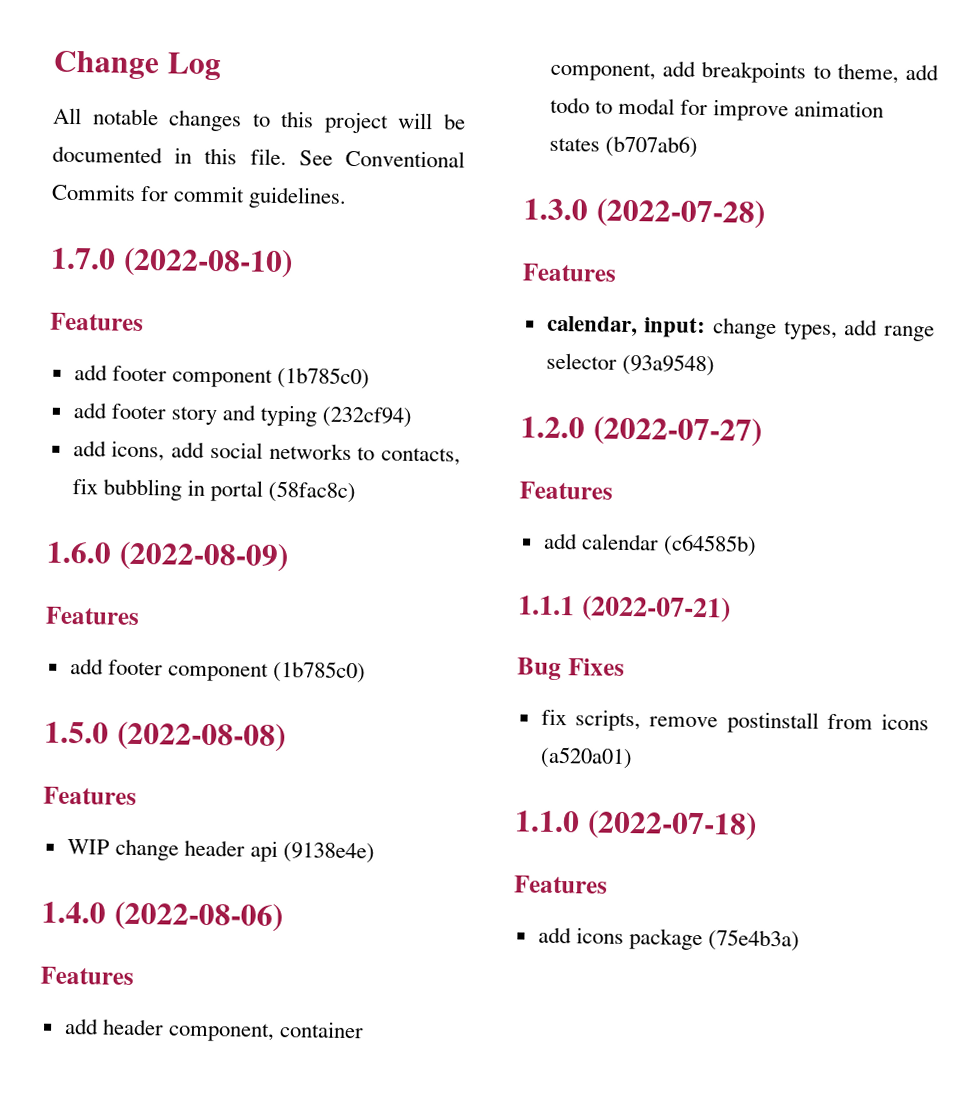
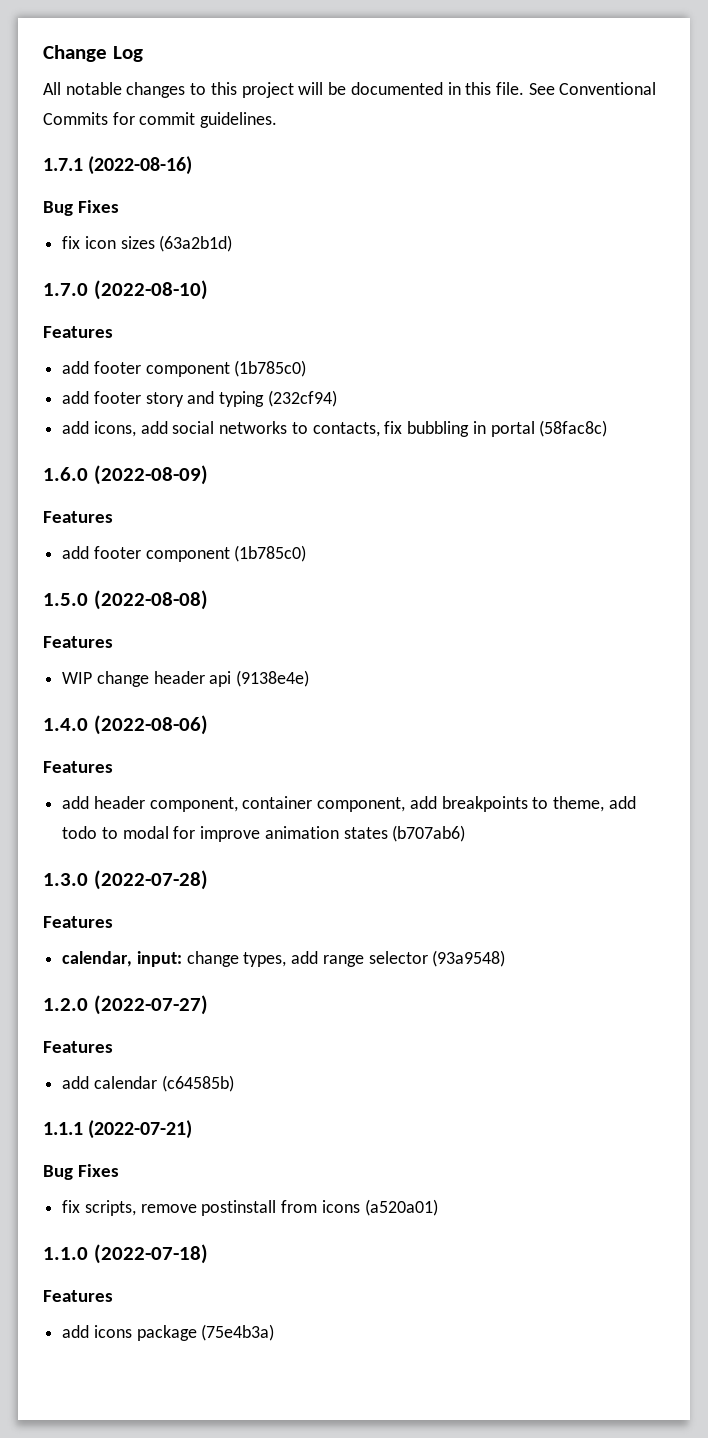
(348, 197) none -> [43,156,193,175] [43,200,119,216] [62,235,233,252] // 1.7.1 (2022-08-16) // Bug Fixes // fix icon sizes (63a2b1d)

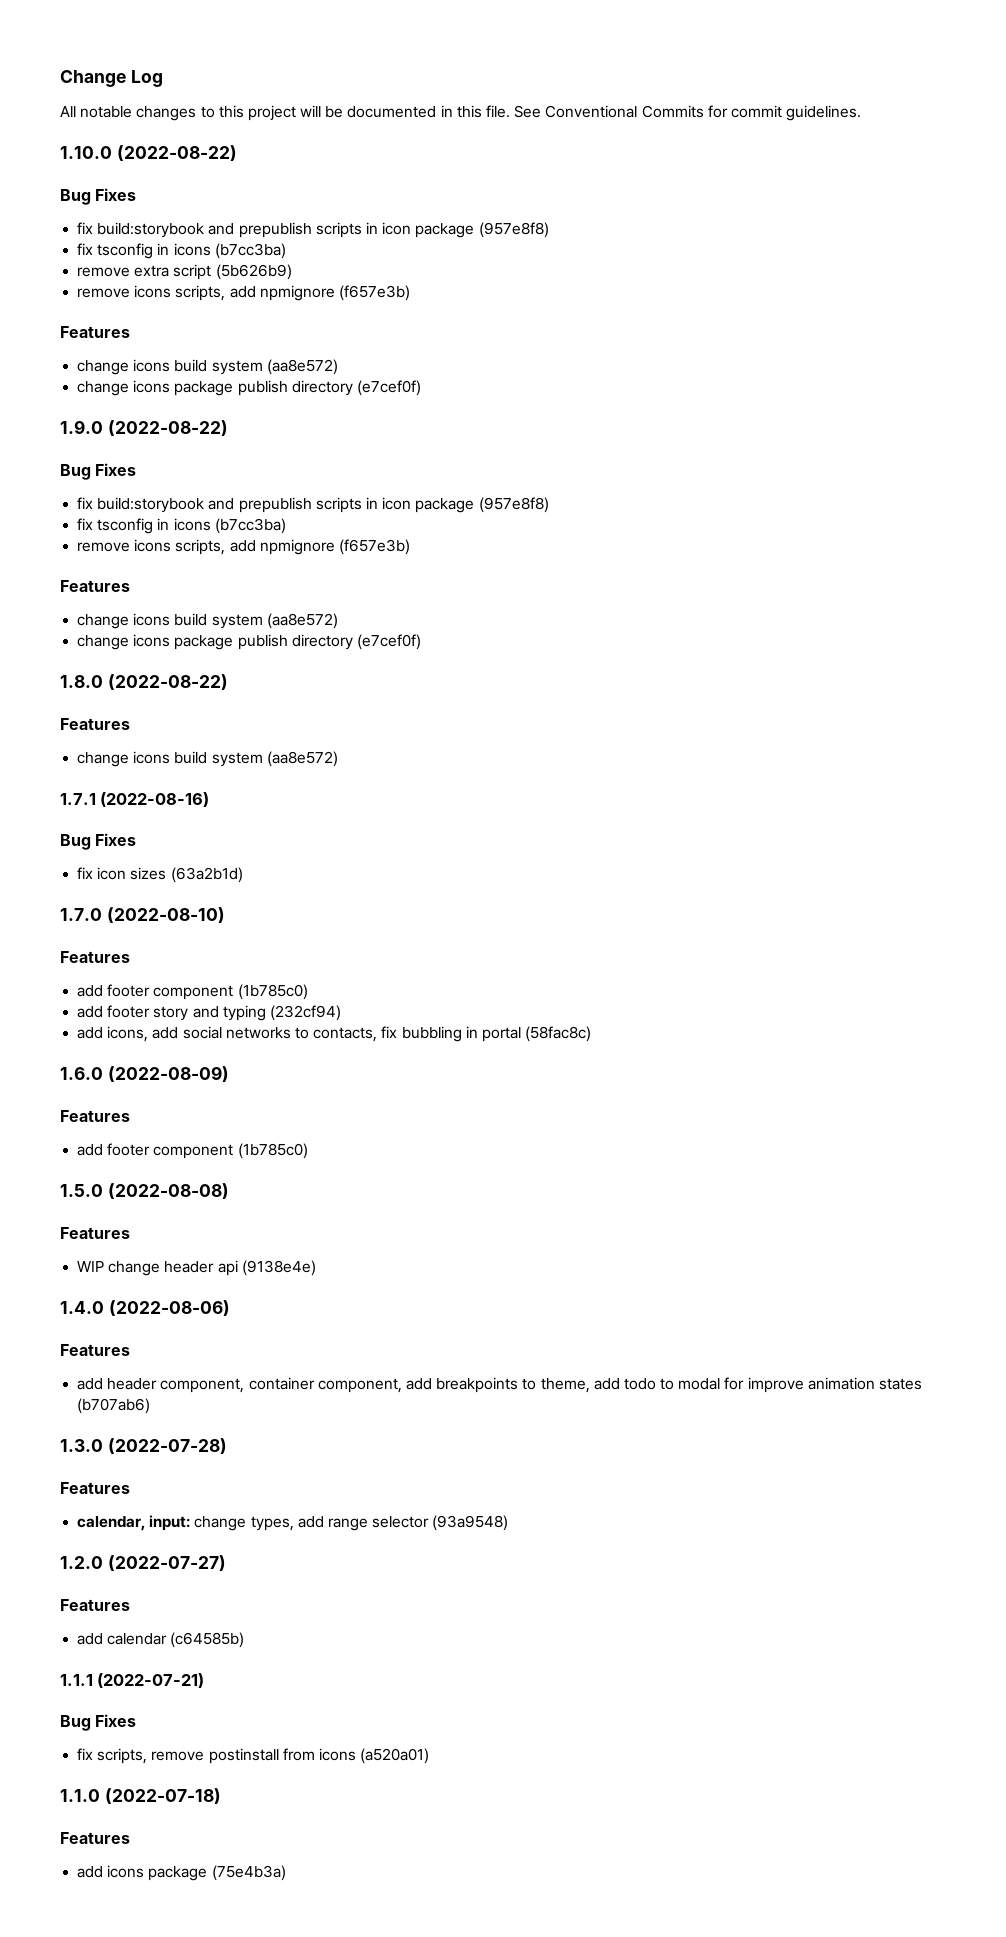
(278, 120) none -> [60,145,237,161] [60,188,137,205] [77,222,549,238] [77,243,286,259] [77,264,292,280] [77,285,410,301] [60,326,130,338] [77,359,338,375] [77,380,421,396] [60,420,228,436] [60,463,137,480] [77,497,549,513] [77,518,286,534] [77,539,410,555] [60,580,130,592] [77,613,338,629] [77,634,421,650] [60,674,228,690] [60,718,130,730] [77,751,338,767] // 1.10.0 (2022-08-22) // Bug Fixes // fix build:storybook and prepublish scripts in icon package (957e8f8) // fix tsconfig in icons (b7cc3ba) // remove extra script (5b626b9) // remove icons scripts, add npmignore (f657e3b) // Features // change icons build system (aa8e572) // change icons package publish directory (e7cef0f) // 1.9.0 (2022-08-22) // Bug Fixes // fix build:storybook and prepublish scripts in icon package (957e8f8) // fix tsconfig in icons (b7cc3ba) // remove icons scripts, add npmignore (f657e3b) // Features // change icons build system (aa8e572) // change icons package publish directory (e7cef0f) // 1.8.0 (2022-08-22) // Features // change icons build system (aa8e572)

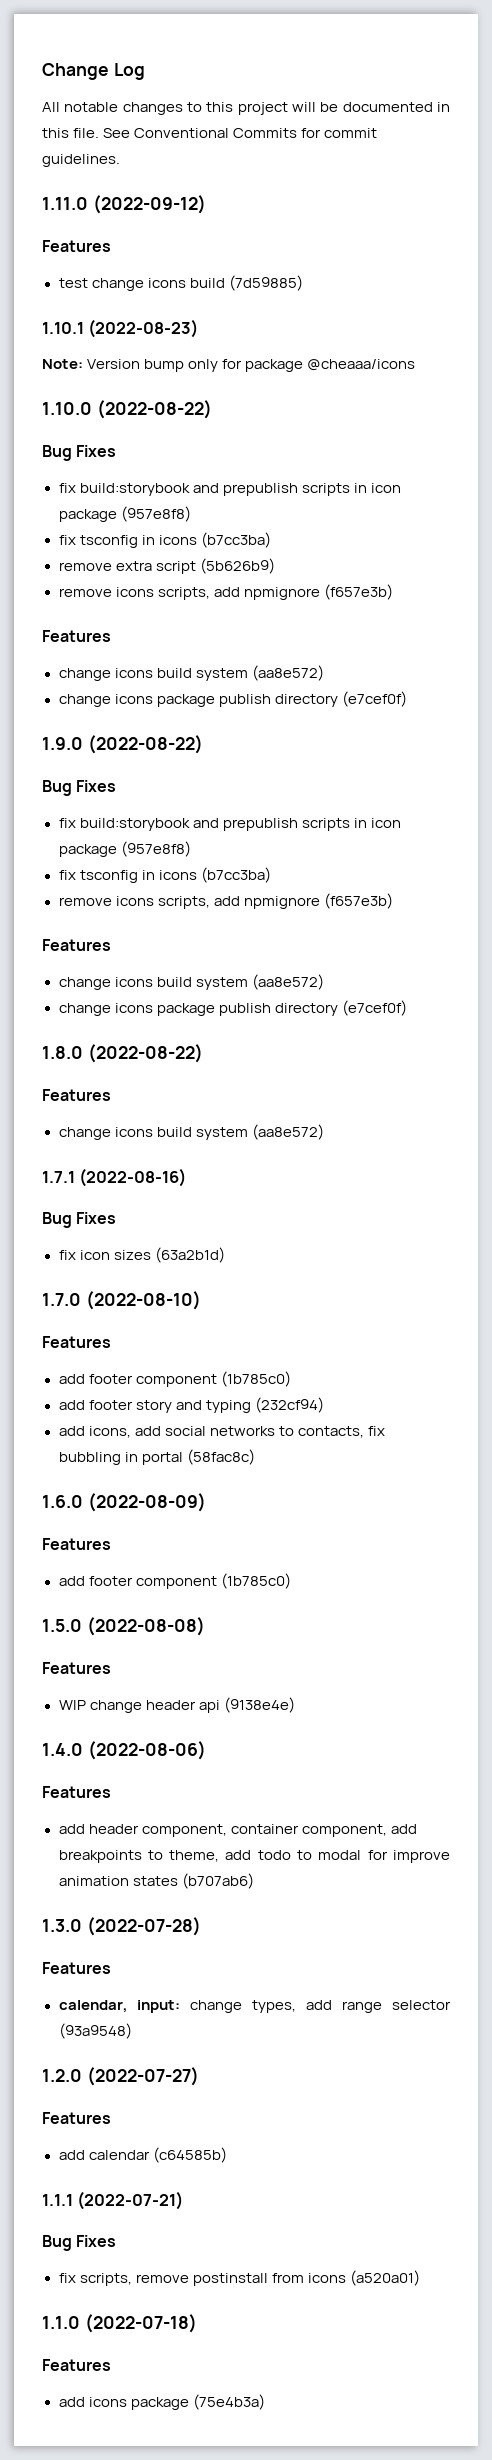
(862, 113) none -> [42,195,206,214] [42,240,111,252] [58,275,303,291] [42,319,199,338] [42,359,416,372] // 1.11.0 (2022-09-12) // Features // test change icons build (7d59885) // 1.10.1 (2022-08-23) // Note: Version bump only for package @cheaaa/icons

